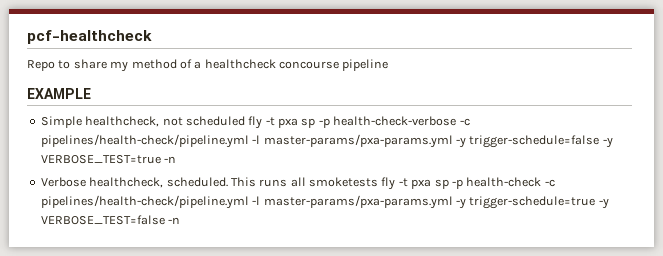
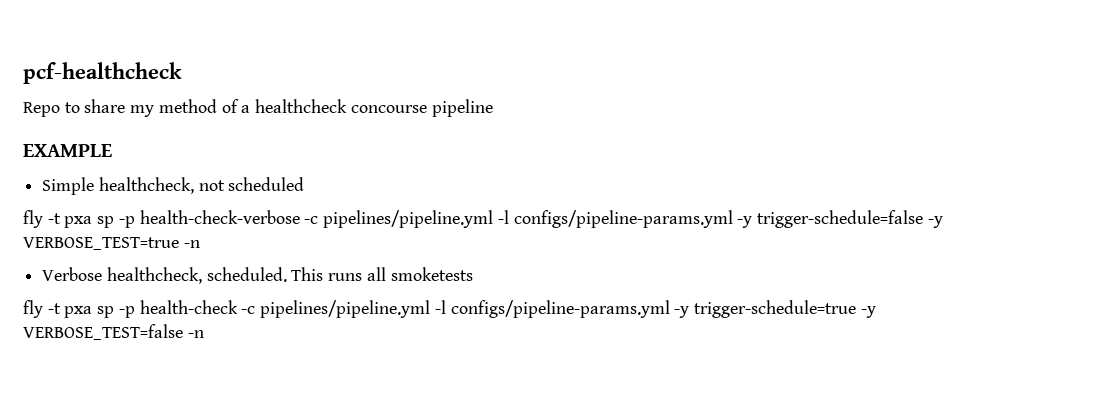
(245, 121) none -> (305, 184) //
[40,134,453,148] pipelines/health-check/pipeline.yml -l master-params/pxa-params.yml -> [323,210,733,228] pipelines/pipeline.yml -l configs/pipeline-params.yml
(378, 182) none -> (473, 274) //
[40,195,453,209] pipelines/health-check/pipeline.yml -l master-params/pxa-params.yml -> [260,300,670,318] pipelines/pipeline.yml -l configs/pipeline-params.yml

